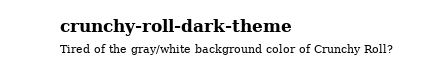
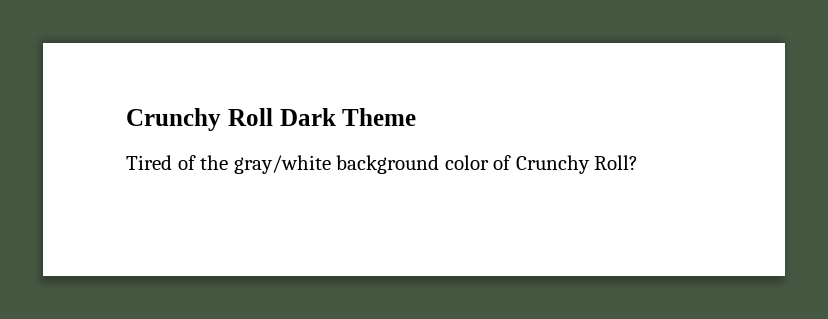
[60,19,292,36] crunchy-roll-dark-theme -> [126,108,417,131] Crunchy Roll Dark Theme

